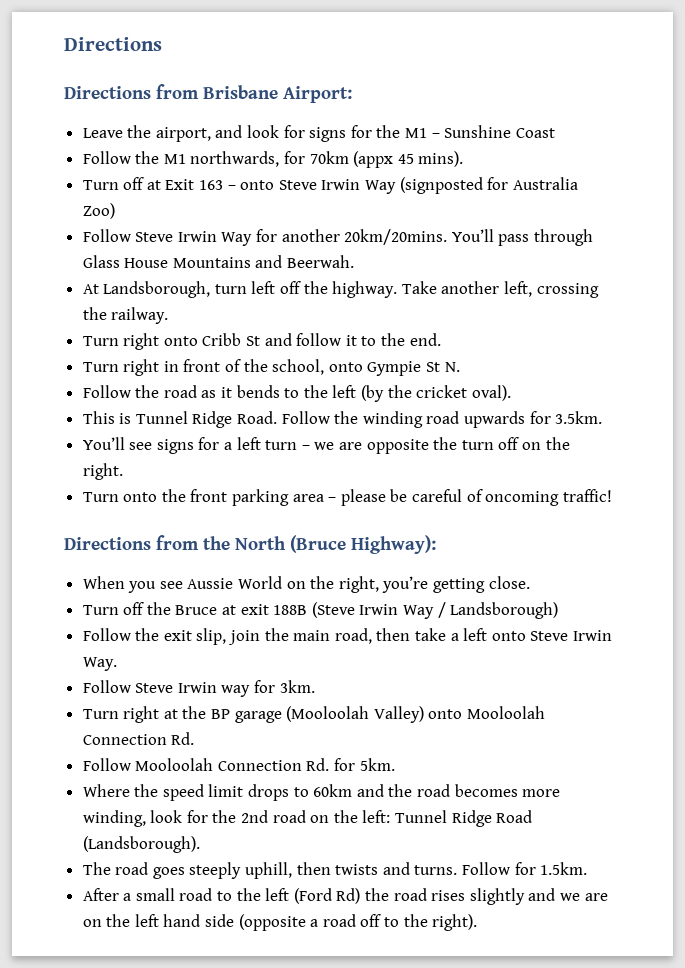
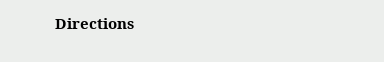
[64,37,162,51] [64,84,352,103] [82,125,555,142] [82,151,464,168] [82,177,578,194] [82,203,115,219] [82,229,594,246] [82,255,355,268] [82,281,599,298] [82,307,169,324] [82,333,441,350] [82,359,460,376] [82,385,511,402] [82,411,603,428] [82,437,570,454] [82,463,123,480] [82,489,612,506] [64,535,436,554] [82,576,530,593] [82,602,559,619] [82,628,612,645] [82,657,117,671] [82,680,315,697] [82,706,546,723] [82,732,195,745] [82,758,395,771] [82,784,561,801] [82,810,533,827] [82,836,200,853] [82,862,588,879] [82,888,608,905] [82,914,478,931] Directions // Directions from Brisbane Airport: // Leave the airport, and look for signs for the M1 – Sunshine Coast // Follow the M1 northwards, for 70km (appx 45 mins). // Turn off at Exit 163 – onto Steve Irwin Way (signposted for Australia Zoo) // Follow Steve Irwin Way for another 20km/20mins. You’ll pass through Glass House Mountains and Beerwah. // At Landsborough, turn left off the highway. Take another left, crossing the railway. // Turn right onto Cribb St and follow it to the end. // Turn right in front of the school, onto Gympie St N. // Follow the road as it bends to the left (by the cricket oval). // This is Tunnel Ridge Road. Follow the winding road upwards for 3.5km. // You’ll see signs for a left turn – we are opposite the turn off on the right. // Turn onto the front parking area – please be careful of oncoming traffic! // Directions from the North (Bruce Highway): // When you see Aussie World on the right, you’re getting close. // Turn off the Bruce at exit 188B (Steve Irwin Way / Landsborough) // Follow the exit slip, join the main road, then take a left onto Steve Irwin Way. // Follow Steve Irwin way for 3km. // Turn right at the BP garage (Mooloolah Valley) onto Mooloolah Connection Rd. // Follow Mooloolah Connection Rd. for 5km. // Where the speed limit drops to 60km and the road becomes more winding, look for the 2nd road on the left: Tunnel Ridge Road (Landsborough). // The road goes steeply uphill, then twists and turns. Follow for 1.5km. // After a small road to the left (Ford Rd) the road rises slightly and we are on the left hand side (opposite a road off to the right). -> [55,18,134,29] Directions

